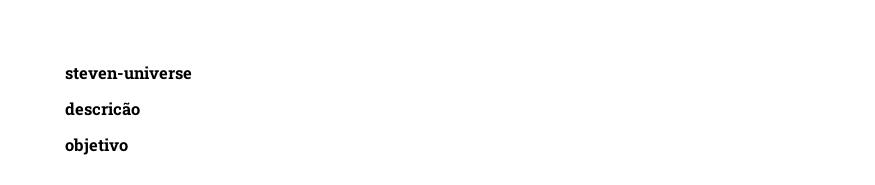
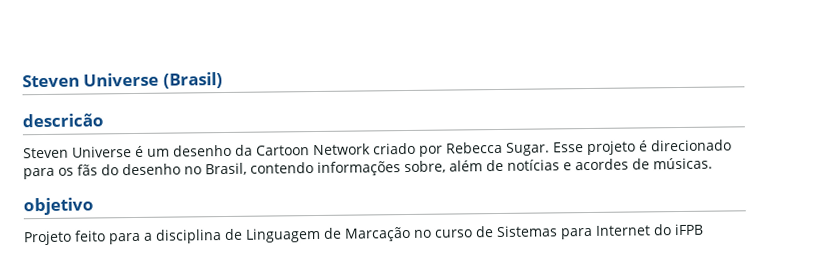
[65,66,192,80] [65,102,140,116] [65,138,128,155] steven-universe // descricão // objetivo -> [22,72,223,89] [22,113,104,128] [23,139,732,159] [23,157,713,180] [23,197,94,216] [23,223,704,246] Steven Universe (Brasil) // descricão // Steven Universe é um desenho da Cartoon Network criado por Rebecca Sugar. Esse projeto é direcionado para os fãs do desenho no Brasil, contendo informações sobre, além de notícias e acordes de músicas. // objetivo // Projeto feito para a disciplina de Linguagem de Marcação no curso de Sistemas para Internet do iFPB

